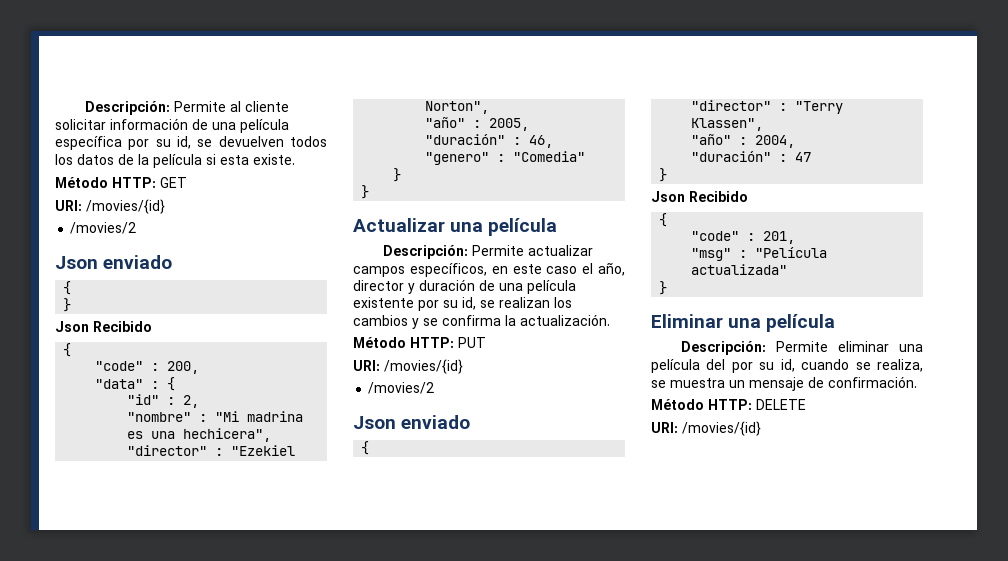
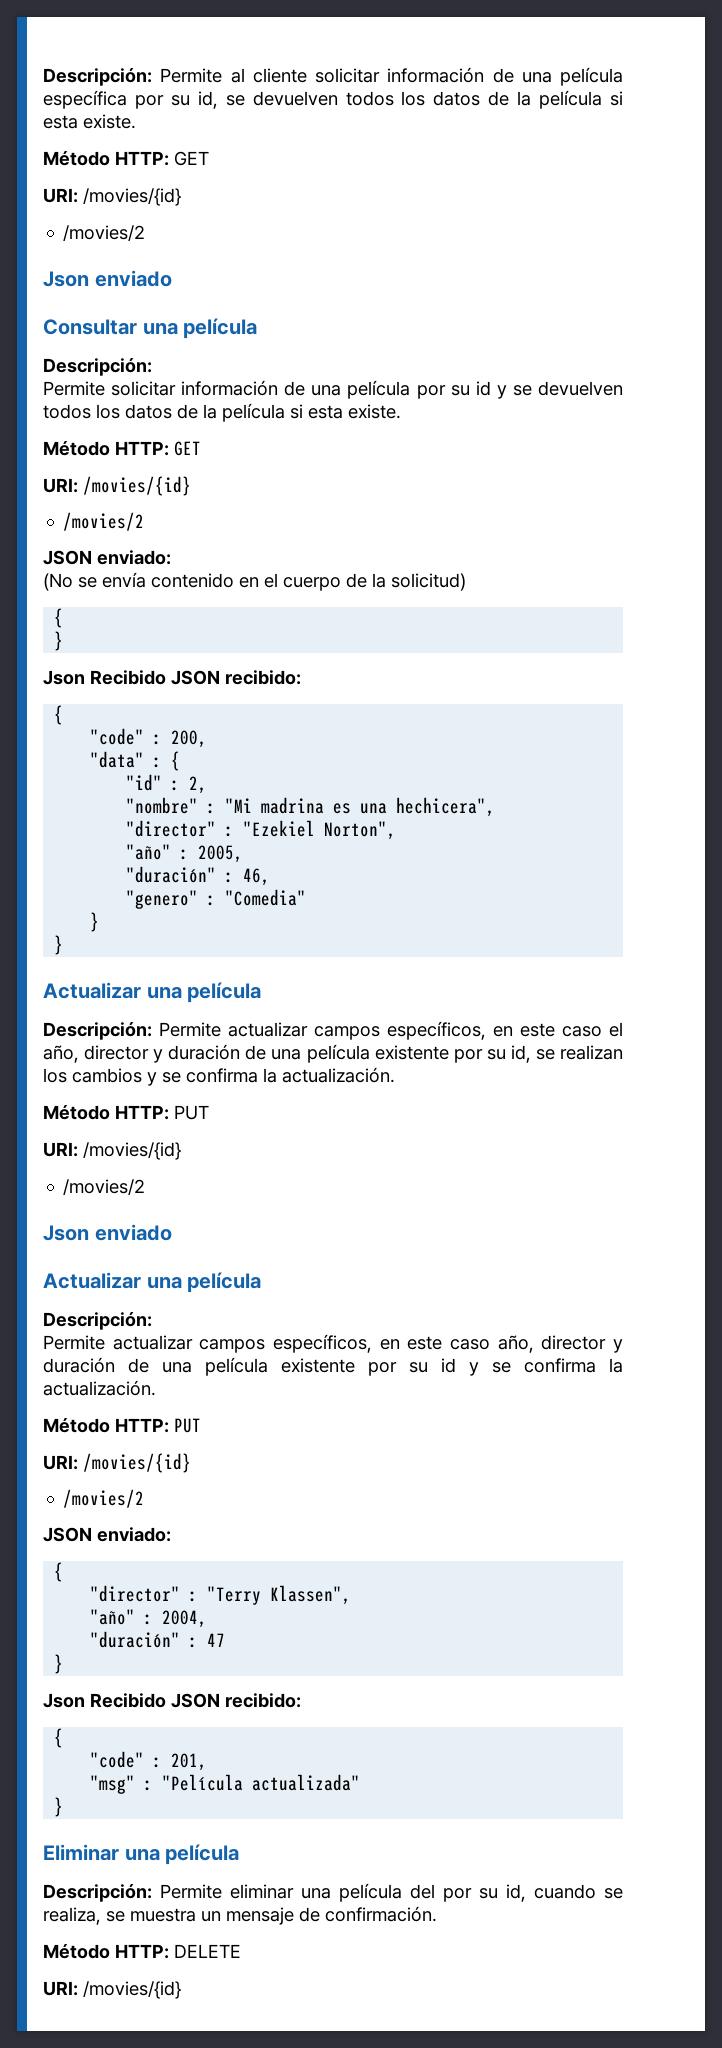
(173, 262) none -> [43,318,258,339] [43,358,152,376] [43,380,623,399] [43,403,401,422] [43,441,201,456] [43,476,191,496] [63,512,145,531] [43,550,171,565] [43,572,466,591] // Consultar una película // Descripción: // Permite solicitar información de una película por su id y se devuelven todos los datos de la película si esta existe. // Método HTTP: GET // URI: /movies/{id} // /movies/2 // JSON enviado: // (No se envía contenido en el cuerpo de la solicitud)
(152, 326) none -> [171,670,301,685] JSON recibido:
(471, 422) none -> [43,1272,262,1293] [43,1312,152,1330] [43,1334,624,1353] [43,1357,623,1376] [43,1380,156,1396] [43,1418,201,1433] [43,1453,191,1473] [63,1489,145,1508] [43,1527,171,1542] // Actualizar una película // Descripción: // Permite actualizar campos específicos, en este caso año, director y duración de una película existente por su id y se confirma la actualización. // Método HTTP: PUT // URI: /movies/{id} // /movies/2 // JSON enviado:
(748, 196) none -> [171,1693,301,1708] JSON recibido:

